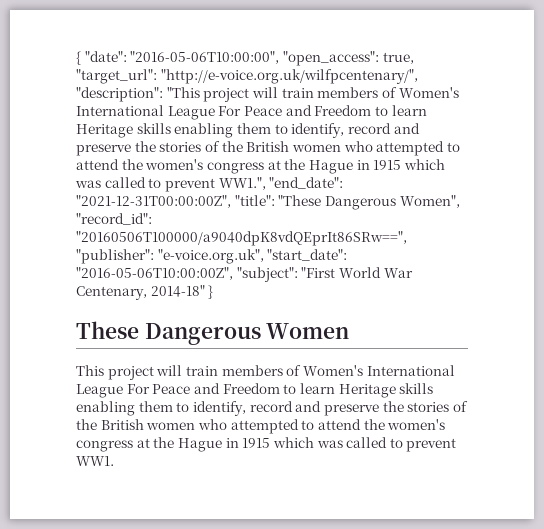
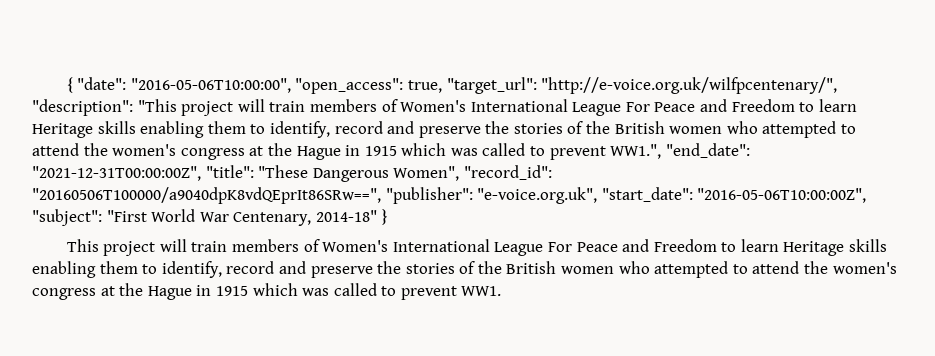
[76,321,350,345] // These Dangerous Women -> (388, 217) none

